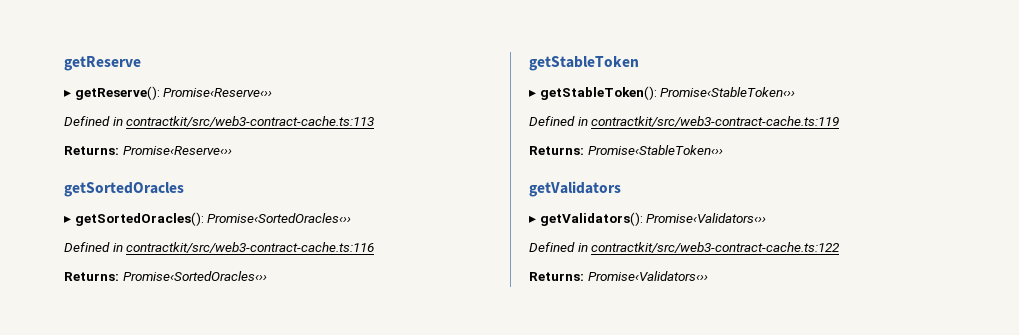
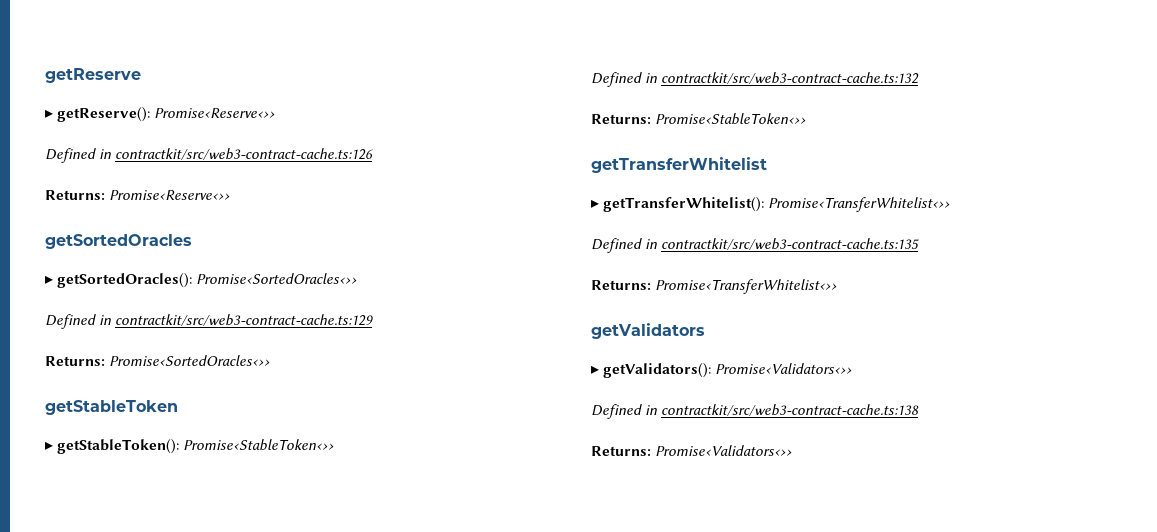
[126,116,375,127] contractkit/src/web3-contract-cache.ts:113 -> [115,148,374,160] contractkit/src/web3-contract-cache.ts:126
[126,242,375,253] contractkit/src/web3-contract-cache.ts:116 -> [115,314,374,326] contractkit/src/web3-contract-cache.ts:129
[591,116,840,127] contractkit/src/web3-contract-cache.ts:119 -> [661,72,920,84] contractkit/src/web3-contract-cache.ts:132
(723, 150) none -> [591,157,767,173] [591,197,951,212] [591,238,920,253] [591,279,838,294] // getTransferWhitelist // ▸ getTransferWhitelist(): Promise‹TransferWhitelist‹›› // Defined in contractkit/src/web3-contract-cache.ts:135 // Returns: Promise‹TransferWhitelist‹››
[591,242,841,253] contractkit/src/web3-contract-cache.ts:122 -> [661,404,920,416] contractkit/src/web3-contract-cache.ts:138

